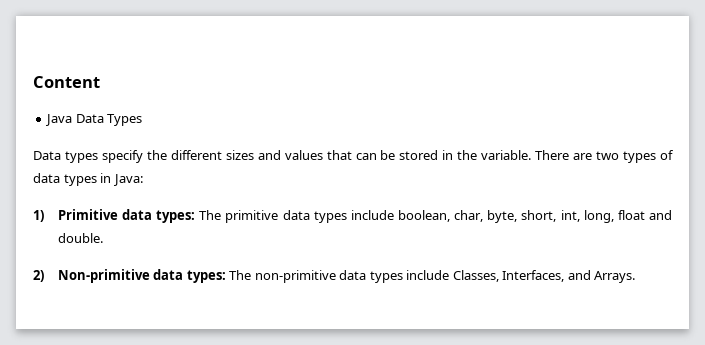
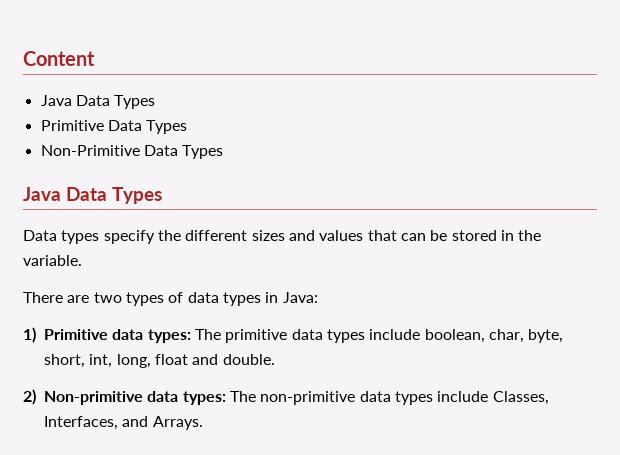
(143, 120) none -> [40,120,188,134] [40,145,224,159] [23,187,162,204] // Primitive Data Types // Non-Primitive Data Types // Java Data Types
(532, 155) none -> (82, 260) //

